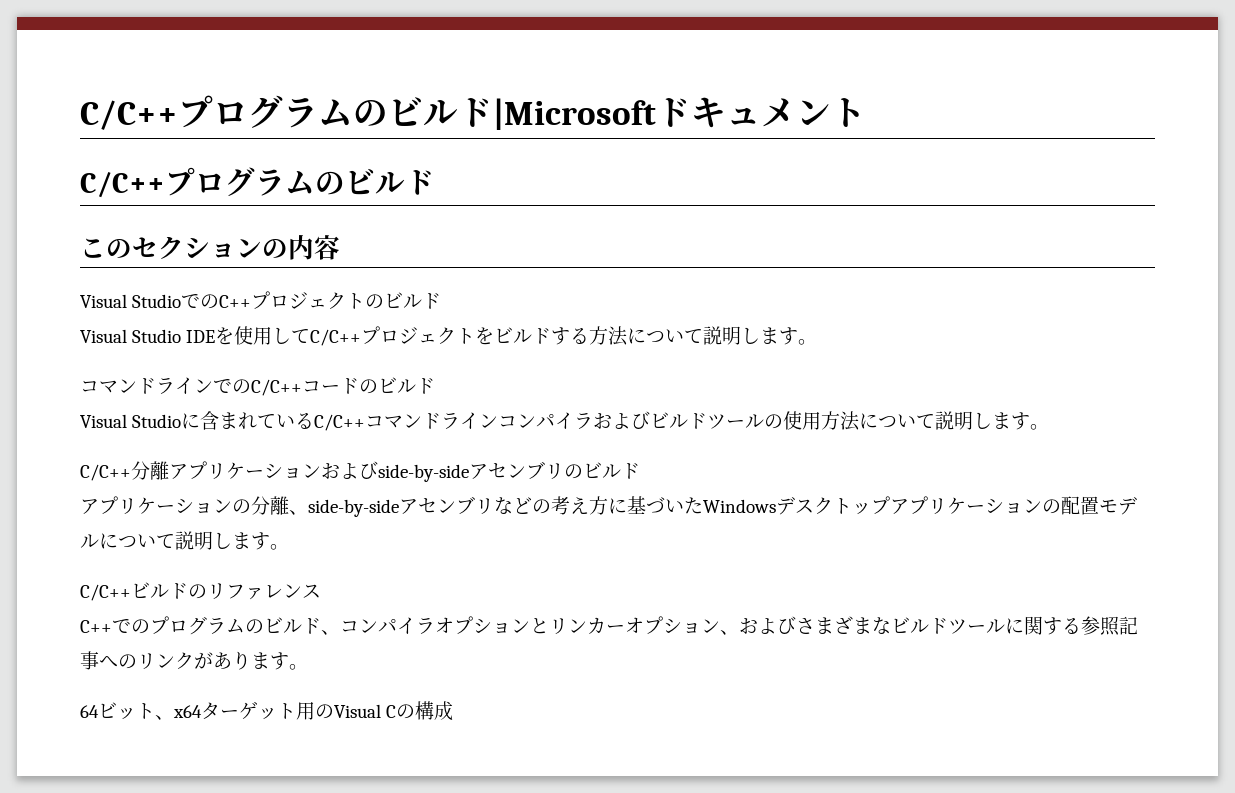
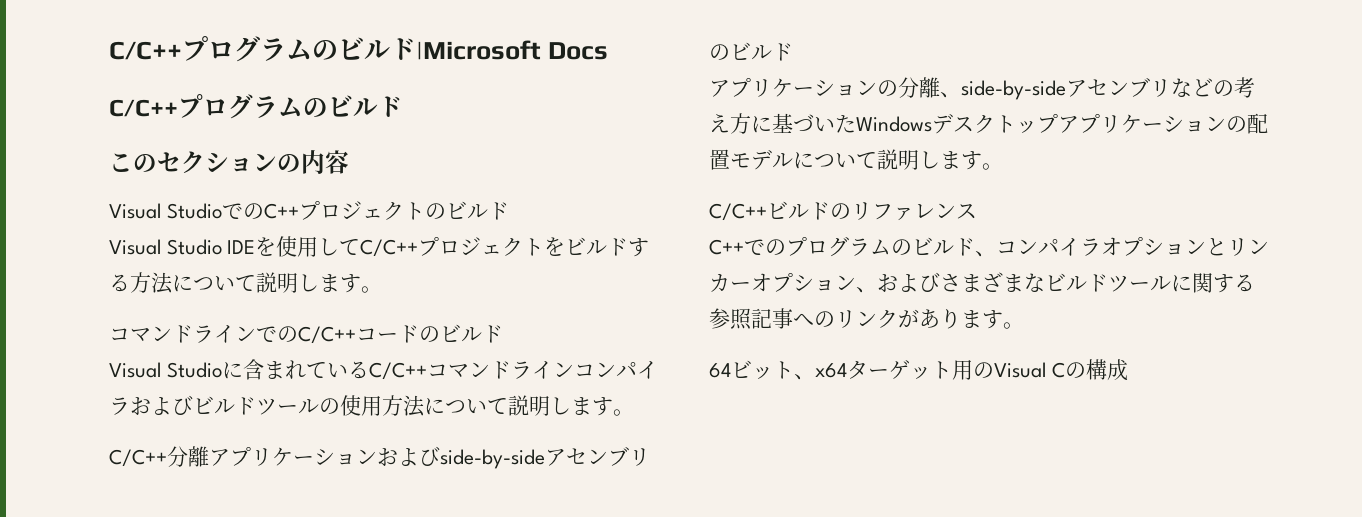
[656,97,866,128] ドキュメント -> [548,42,609,60] Docs

